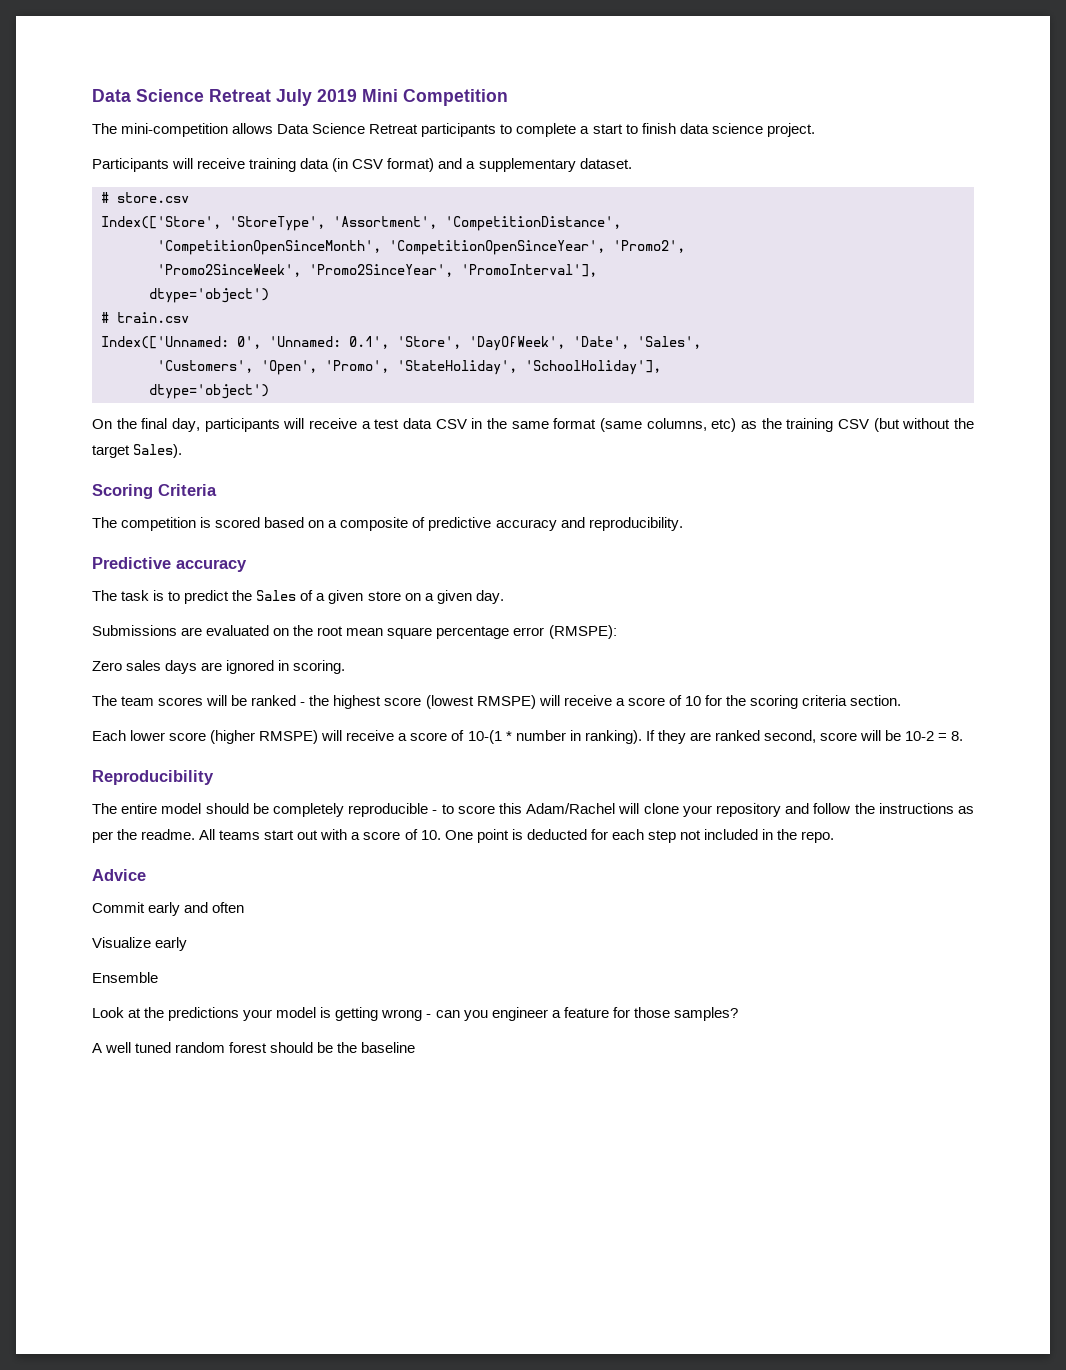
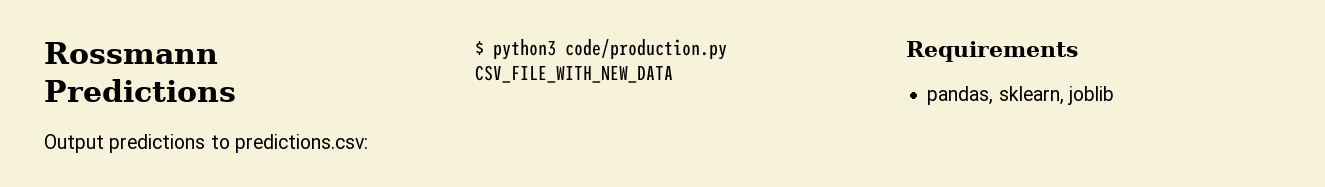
[92,89,508,106] [92,123,815,137] [92,158,632,172] [101,192,189,203] [101,216,621,231] [157,240,685,255] [157,264,597,277] [149,288,269,303] [101,312,189,323] [101,336,701,351] [157,360,661,375] [149,384,269,399] [92,418,974,432] [92,444,183,458] [92,484,217,499] [92,517,683,531] [92,557,247,572] [92,590,504,604] [92,625,617,639] [92,660,346,674] [92,695,902,709] [92,730,964,744] [92,770,214,785] [92,803,975,817] [92,829,835,843] [92,869,146,881] [92,902,245,916] [92,937,188,951] [92,972,158,983] [92,1007,738,1021] [92,1042,416,1053] Data Science Retreat July 2019 Mini Competition // The mini-competition allows Data Science Retreat participants to complete a start to finish data science project. // Participants will receive training data (in CSV format) and a supplementary dataset. // # store.csv // Index(['Store', 'StoreType', 'Assortment', 'CompetitionDistance', // 'CompetitionOpenSinceMonth', 'CompetitionOpenSinceYear', 'Promo2', // 'Promo2SinceWeek', 'Promo2SinceYear', 'PromoInterval'], // dtype='object') // # train.csv // Index(['Unnamed: 0', 'Unnamed: 0.1', 'Store', 'DayOfWeek', 'Date', 'Sales', // 'Customers', 'Open', 'Promo', 'StateHoliday', 'SchoolHoliday'], // dtype='object') // On the final day, participants will receive a test data CSV in the same format (same columns, etc) as the training CSV (but without the target Sales). // Scoring Criteria // The competition is scored based on a composite of predictive accuracy and reproducibility. // Predictive accuracy // The task is to predict the Sales of a given store on a given day. // Submissions are evaluated on the root mean square percentage error (RMSPE): // Zero sales days are ignored in scoring. // The team scores will be ranked - the highest score (lowest RMSPE) will receive a score of 10 for the scoring criteria section. // Each lower score (higher RMSPE) will receive a score of 10-(1 * number in ranking). If they are ranked second, score will be 10-2 = 8. // Reproducibility // The entire model should be completely reproducible - to score this Adam/Rachel will clone your repository and follow the instructions as per the readme. All teams start out with a score of 10. One point is deducted for each step not included in the repo. // Advice // Commit early and often // Visualize early // Ensemble // Look at the predictions your model is getting wrong - can you engineer a feature for those samples? // A well tuned random forest should be the baseline -> [44,42,218,64] [44,79,236,102] [44,134,368,153] [475,39,727,60] [475,65,673,83] [906,41,1078,62] [927,86,1114,105] Rossmann Predictions // Output predictions to predictions.csv: // $ python3 code/production.py CSV_FILE_WITH_NEW_DATA // Requirements // pandas, sklearn, joblib

